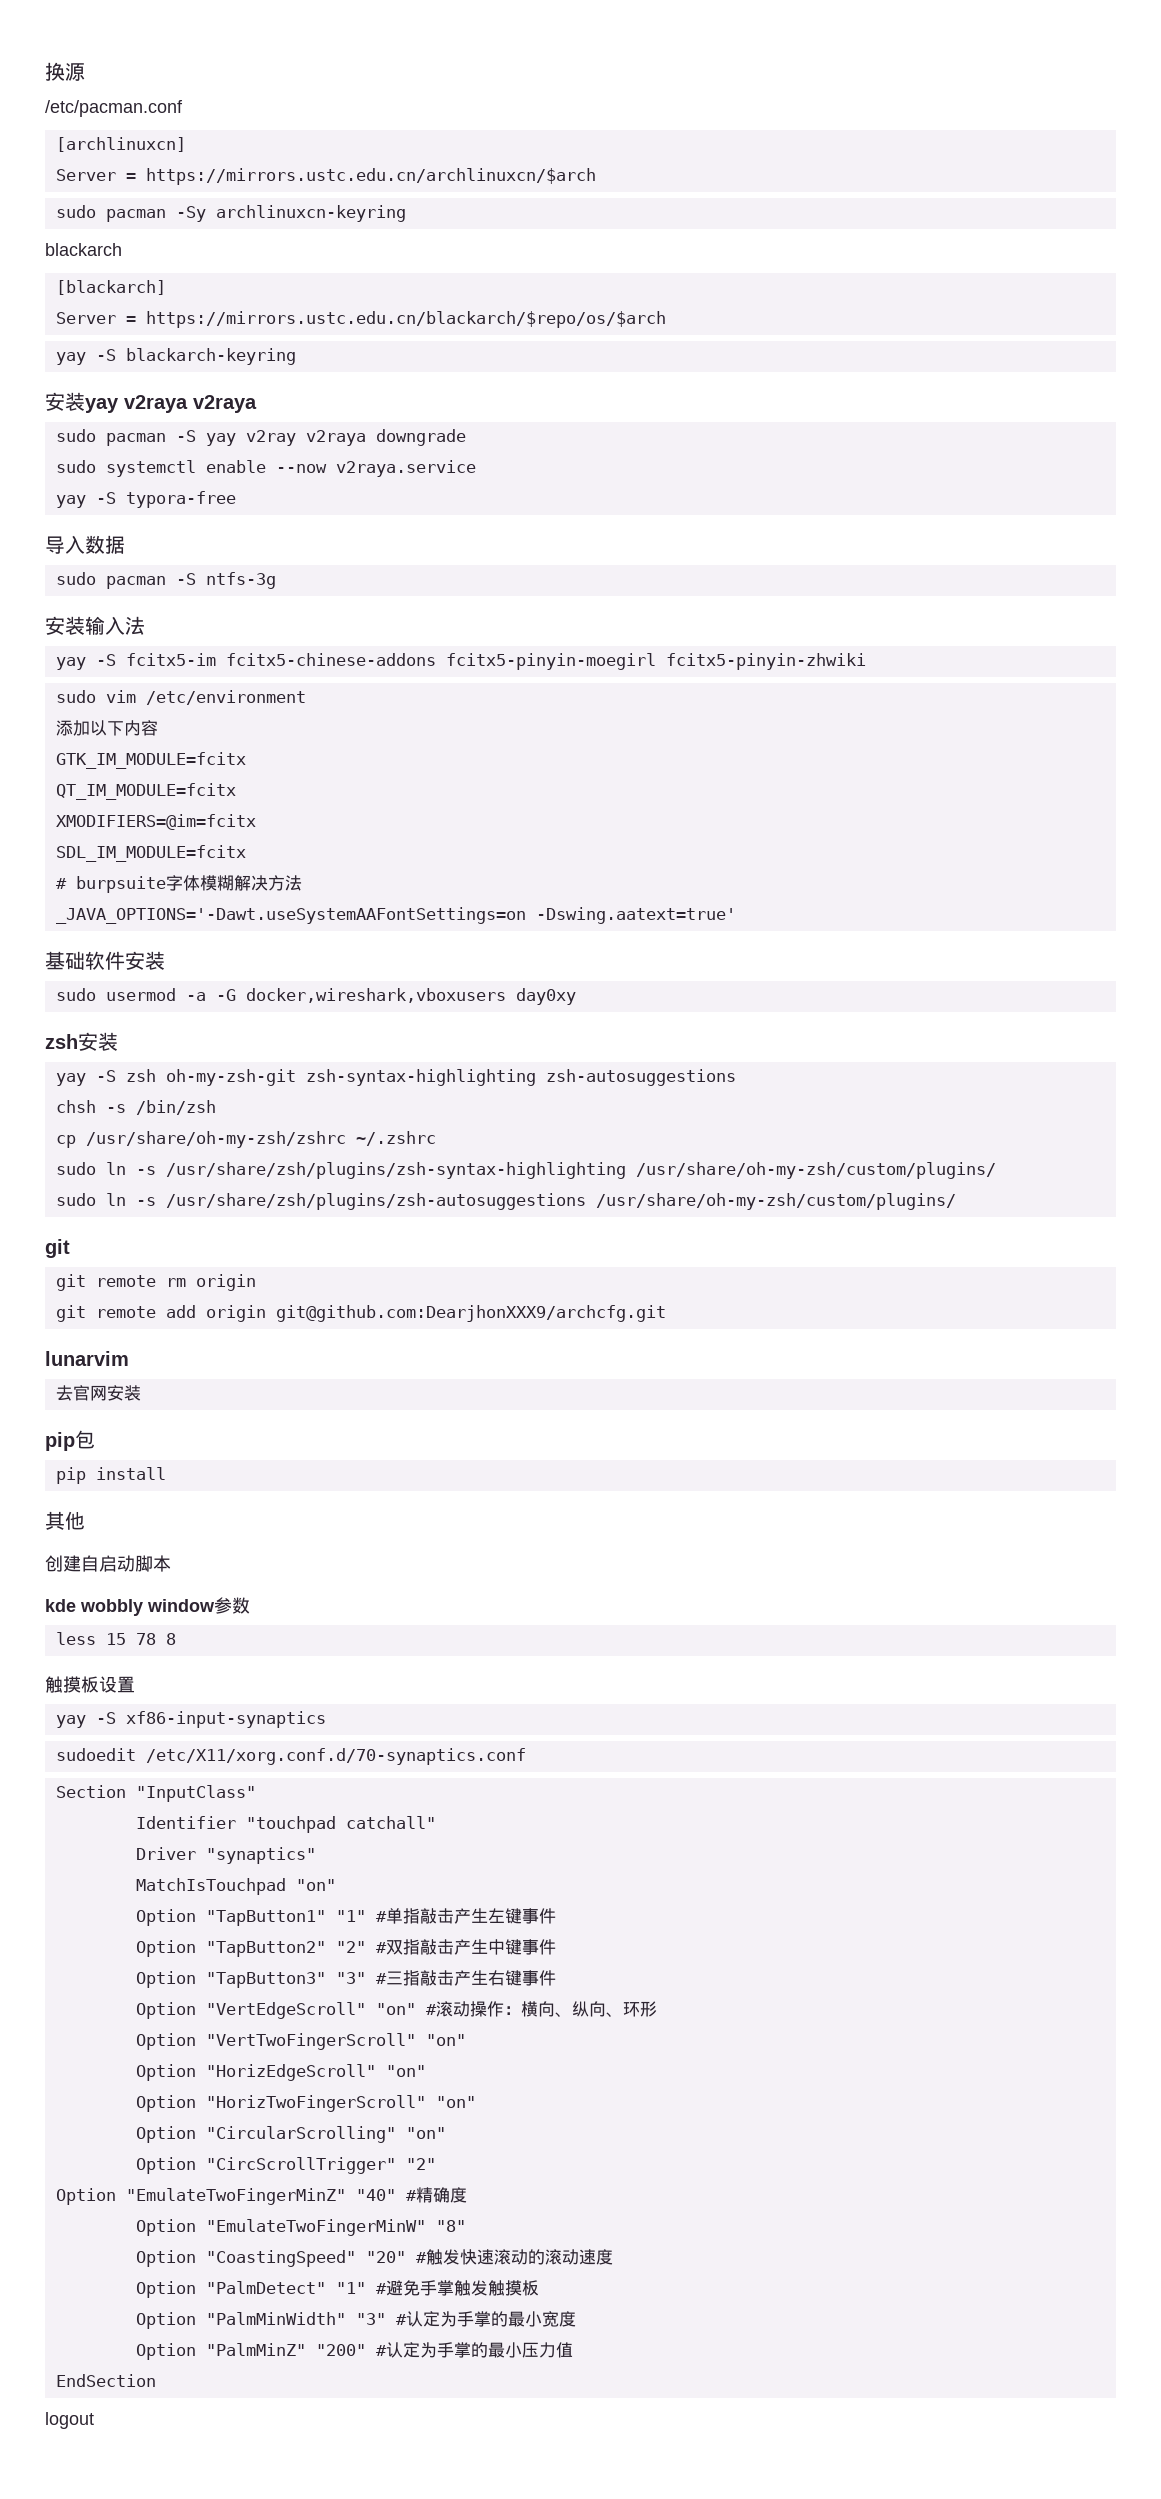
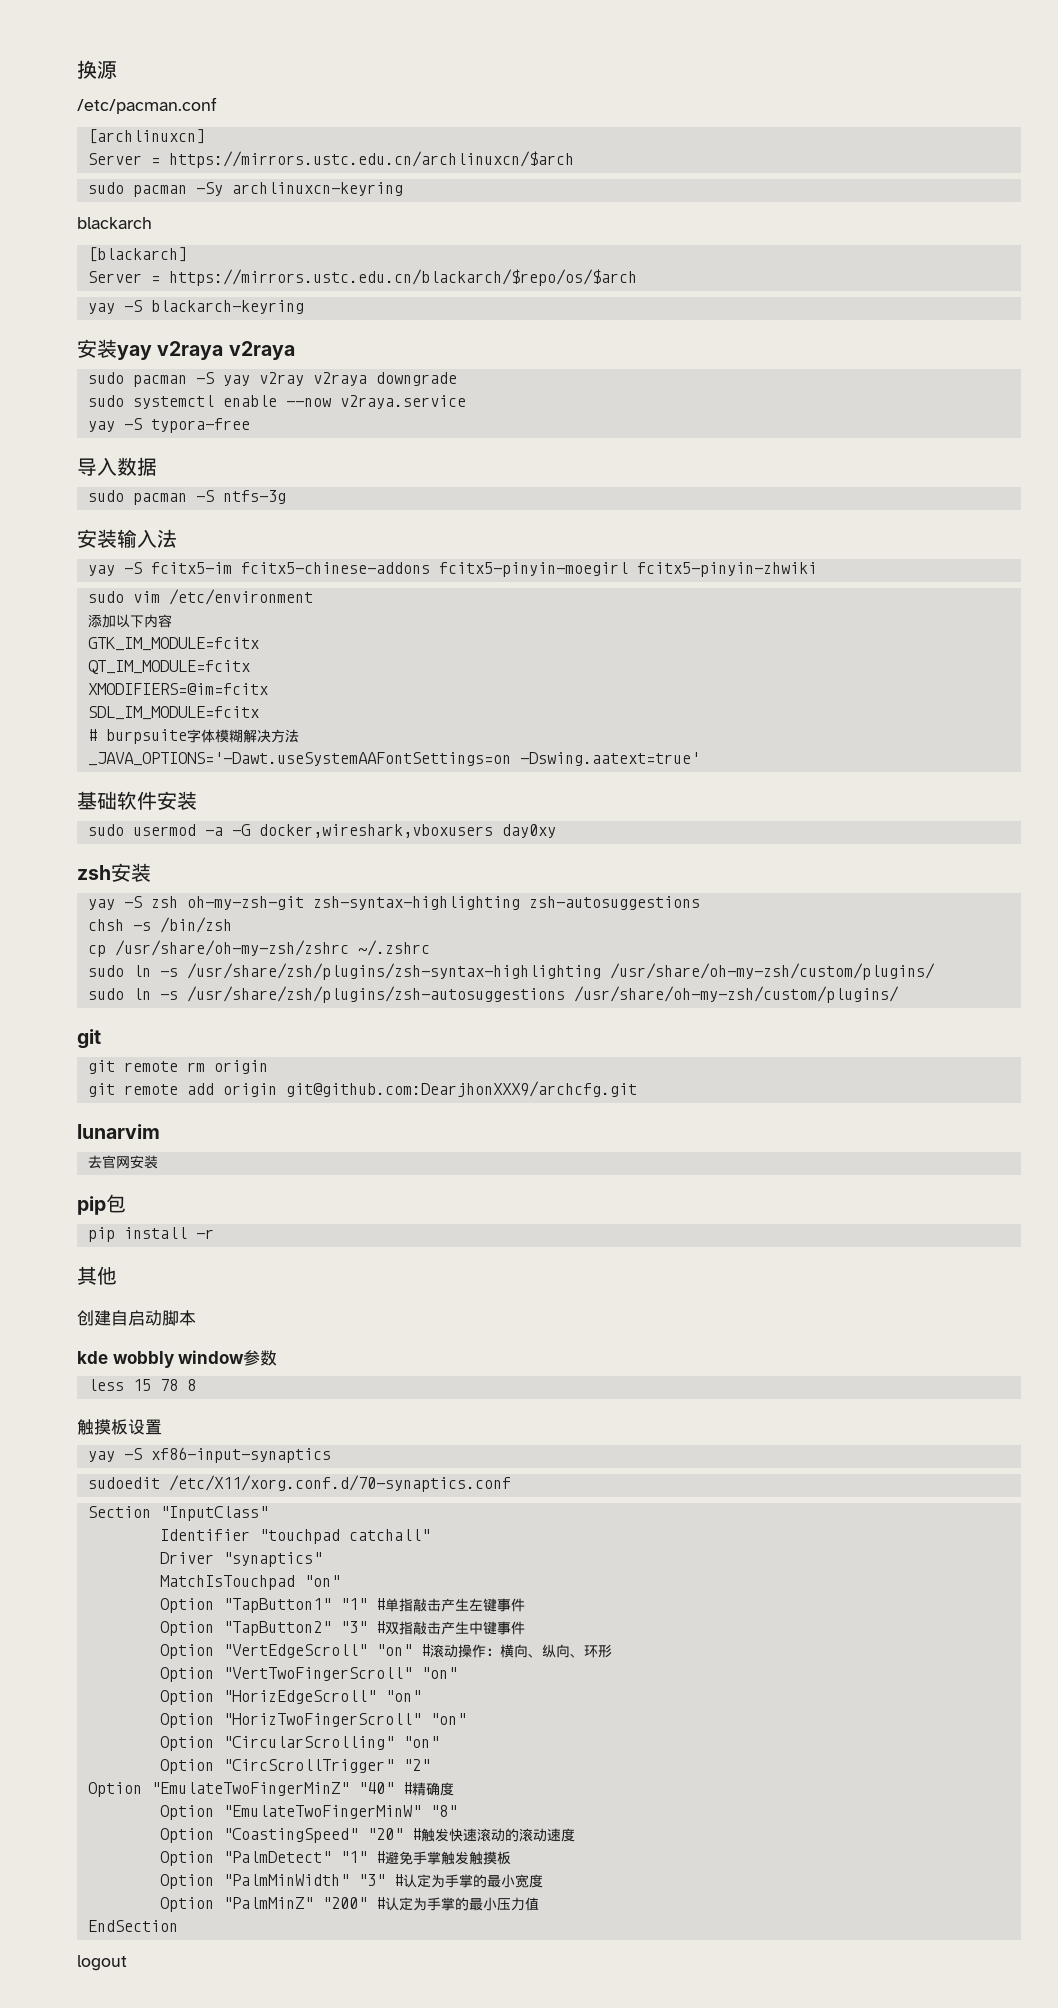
(166, 1473) none -> [195,1229,214,1239] -r
[335,1941,366,1953] "2" -> [339,1621,367,1633] "3"
[135,1970,556,1988] // Option "TapButton3" "3" #三指敲击产生右键事件 -> (525, 1628) none

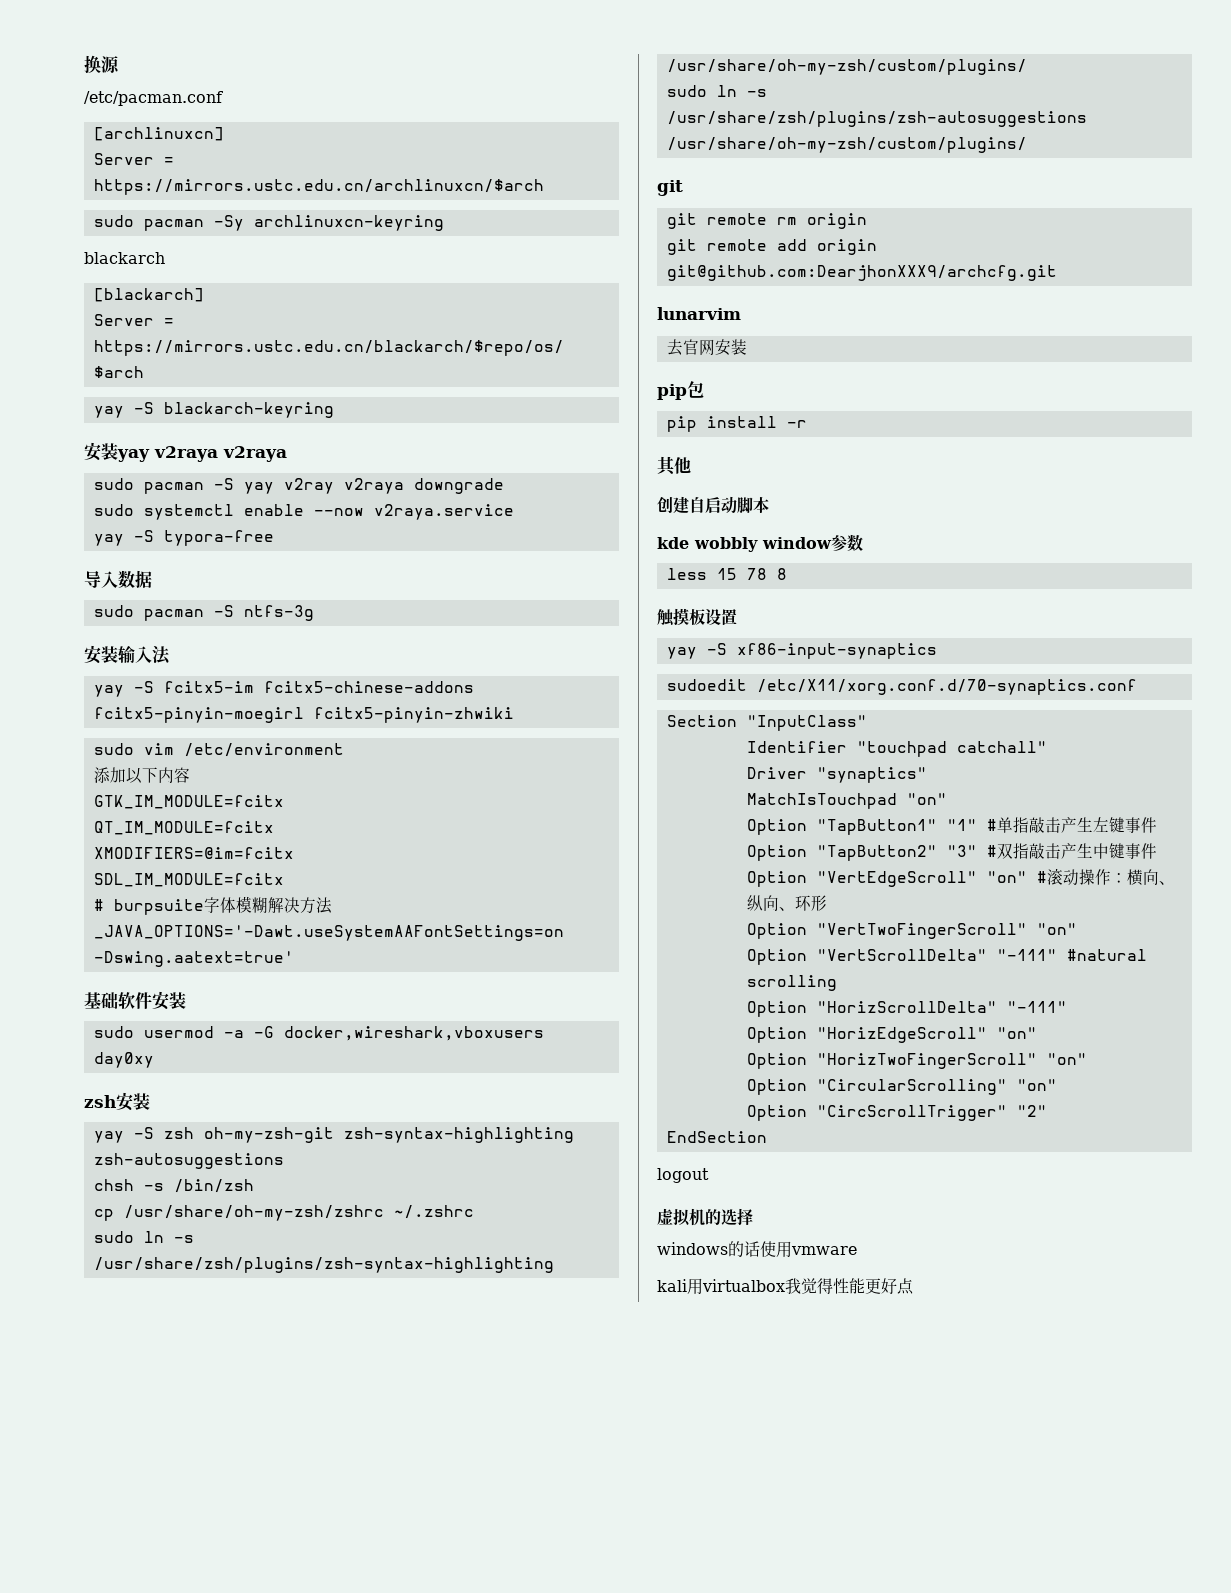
(457, 1673) none -> [746,949,1147,965] [746,975,837,991] [746,1001,1067,1017] // Option "VertScrollDelta" "-111" #natural scrolling // Option "HorizScrollDelta" "-111"
[87,1782,454,1797] [159,1805,457,1820] [159,1828,575,1843] [159,1851,511,1866] [159,1874,543,1889] [159,1897,539,1912] [87,1920,178,1932] [77,1955,127,1971] Option "EmulateTwoFingerMinZ" "40" #精确度 // Option "EmulateTwoFingerMinW" "8" // Option "CoastingSpeed" "20" #触发快速滚动的滚动速度 // Option "PalmDetect" "1" #避免手掌触发触摸板 // Option "PalmMinWidth" "3" #认定为手掌的最小宽度 // Option "PalmMinZ" "200" #认定为手掌的最小压力值 // EndSection // logout -> [666,1131,767,1143] [657,1168,709,1183] [657,1208,753,1226] [657,1241,857,1258] [657,1278,914,1295] EndSection // logout // 虚拟机的选择 // windows的话使用vmware // kali用virtualbox我觉得性能更好点

